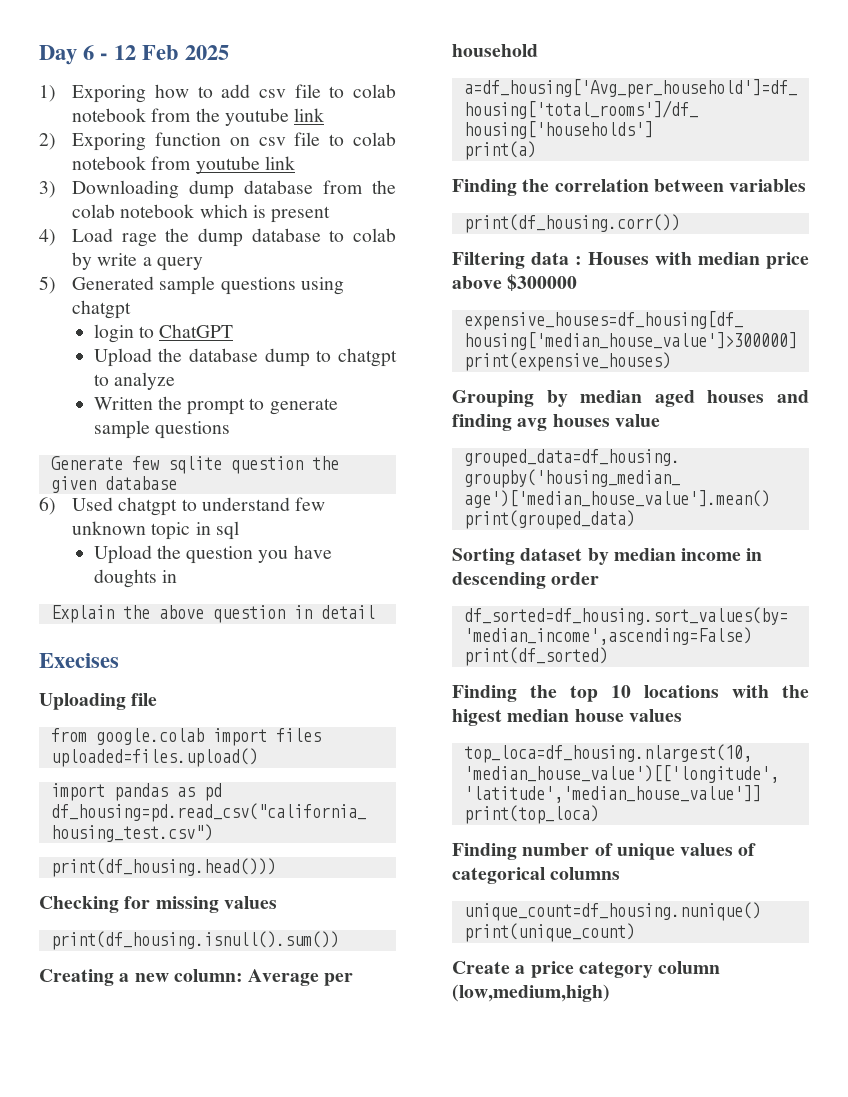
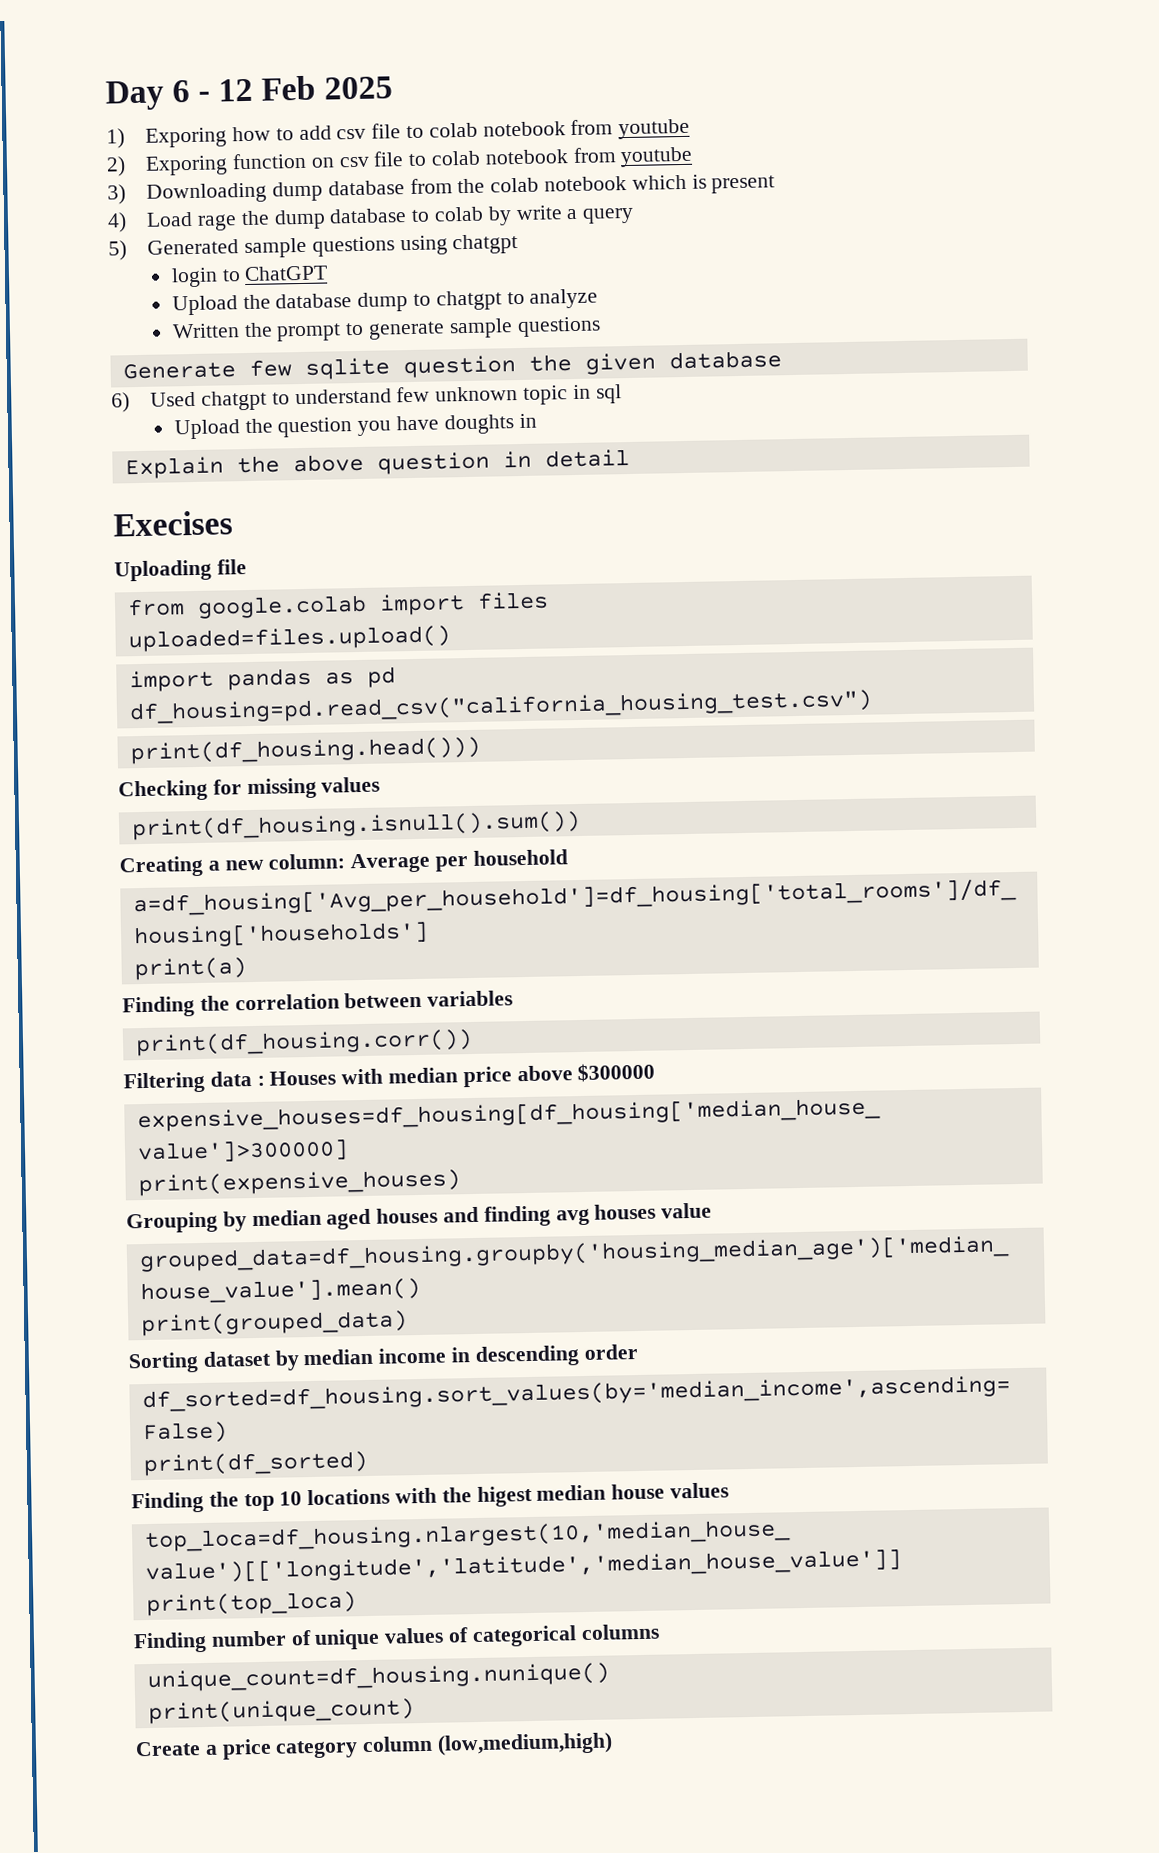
[195,108,325,126] the youtube link -> [618,118,691,140] youtube
[264,156,295,170] link -> (694, 157) none

